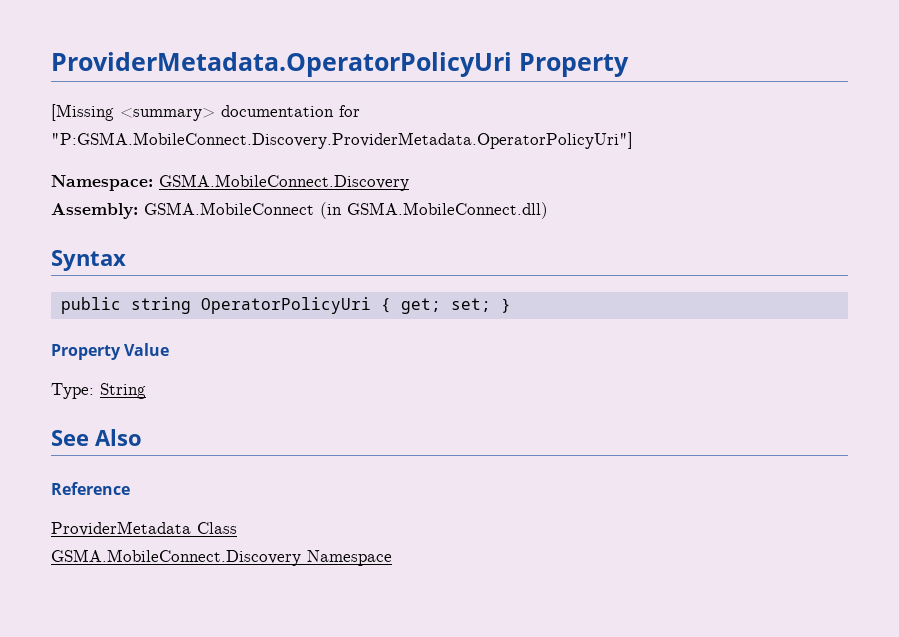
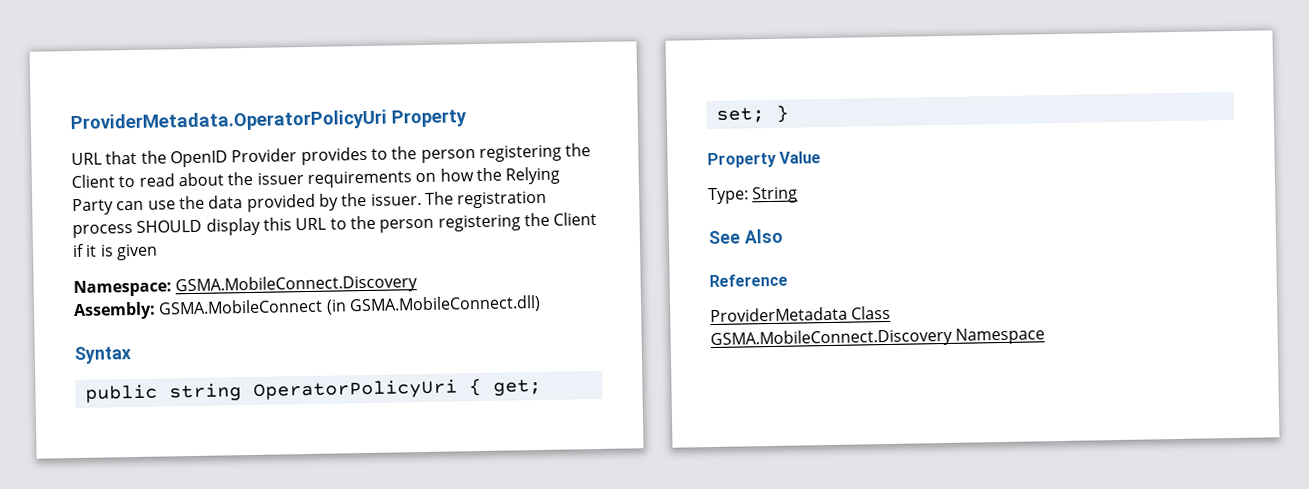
[51,104,360,121] [51,132,633,149] [Missing <summary> documentation for "P:GSMA.MobileConnect.Discovery.ProviderMetadata.OperatorPolicyUri"] -> [71,143,592,168] [71,166,561,189] [72,190,548,216] [72,211,598,239] [72,243,158,261] URL that the OpenID Provider provides to the person registering the Client to read about the issuer requirements on how the Relying Party can use the data provided by the issuer. The registration process SHOULD display this URL to the person registering the Client if it is given

